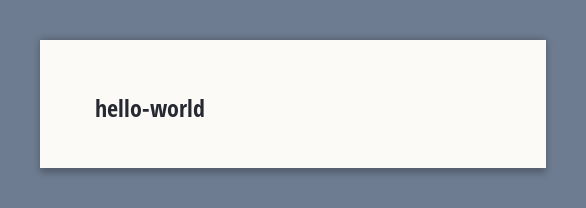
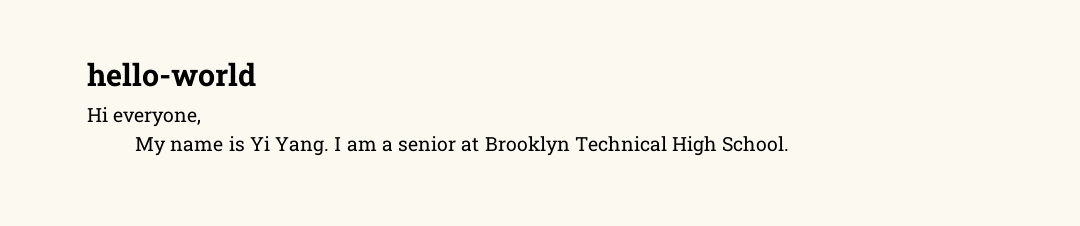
(205, 108) none -> [87,107,202,127] [134,136,790,156] // Hi everyone, // My name is Yi Yang. I am a senior at Brooklyn Technical High School.

